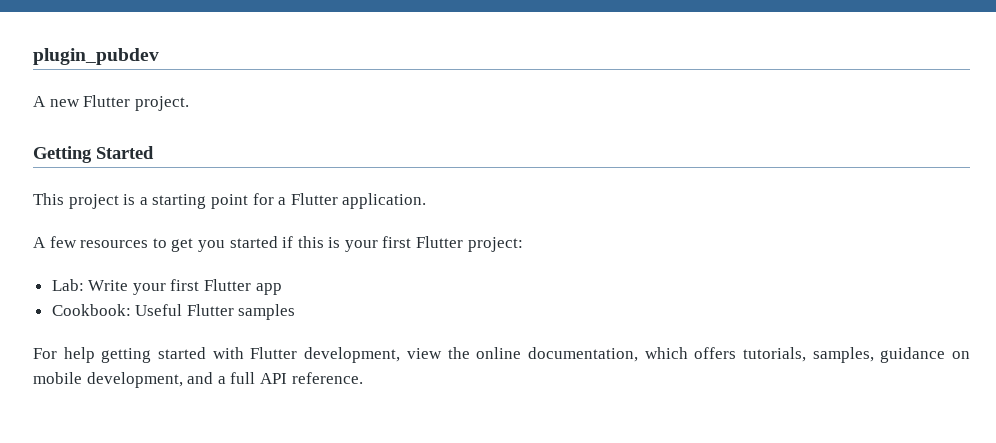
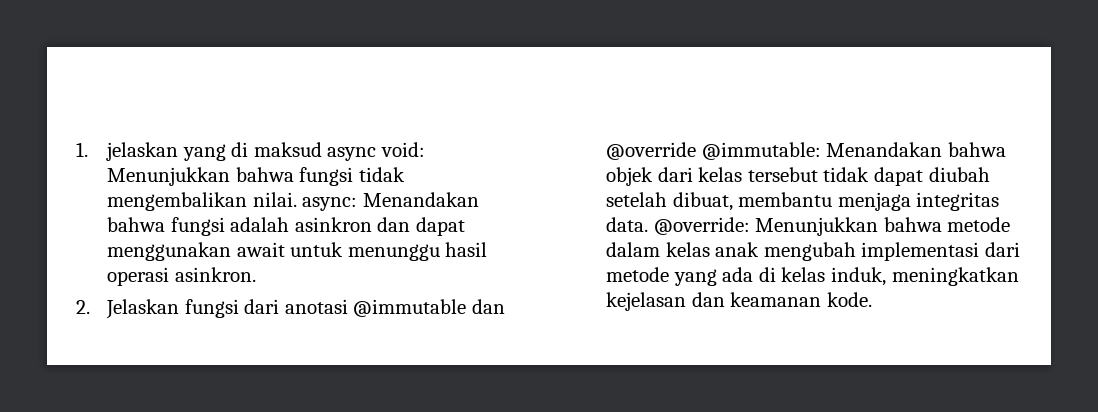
[33,48,159,65] [33,95,189,111] [33,146,154,163] [33,193,427,209] [33,236,523,252] [51,279,282,295] [51,304,296,320] [33,347,970,363] [33,372,363,388] plugin_pubdev // A new Flutter project. // Getting Started // This project is a starting point for a Flutter application. // A few resources to get you started if this is your first Flutter project: // Lab: Write your first Flutter app // Cookbook: Useful Flutter samples // For help getting started with Flutter development, view the online documentation, which offers tutorials, samples, guidance on mobile development, and a full API reference. -> [76,142,425,161] [107,167,405,186] [107,192,479,211] [107,217,465,236] [107,242,488,261] [107,267,256,286] [76,299,505,319] [606,142,1006,160] [606,167,990,186] [606,192,1000,211] [606,217,1011,236] [606,242,1020,261] [606,267,1019,286] [606,292,872,311] 1. jelaskan yang di maksud async void: Menunjukkan bahwa fungsi tidak mengembalikan nilai. async: Menandakan bahwa fungsi adalah asinkron dan dapat menggunakan await untuk menunggu hasil operasi asinkron. // 2. Jelaskan fungsi dari anotasi @immutable dan @override @immutable: Menandakan bahwa objek dari kelas tersebut tidak dapat diubah setelah dibuat, membantu menjaga integritas data. @override: Menunjukkan bahwa metode dalam kelas anak mengubah implementasi dari metode yang ada di kelas induk, meningkatkan kejelasan dan keamanan kode.

